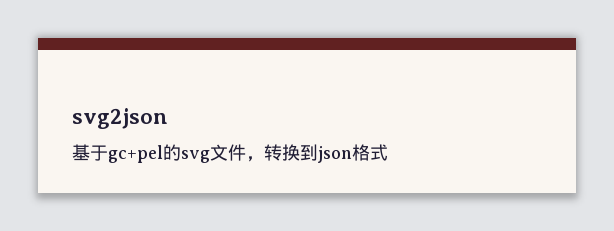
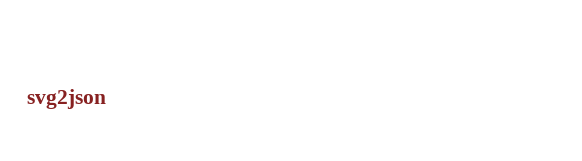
[72,144,388,163] // 基于gc+pel的svg文件，转换到json格式 -> (106, 99) none

